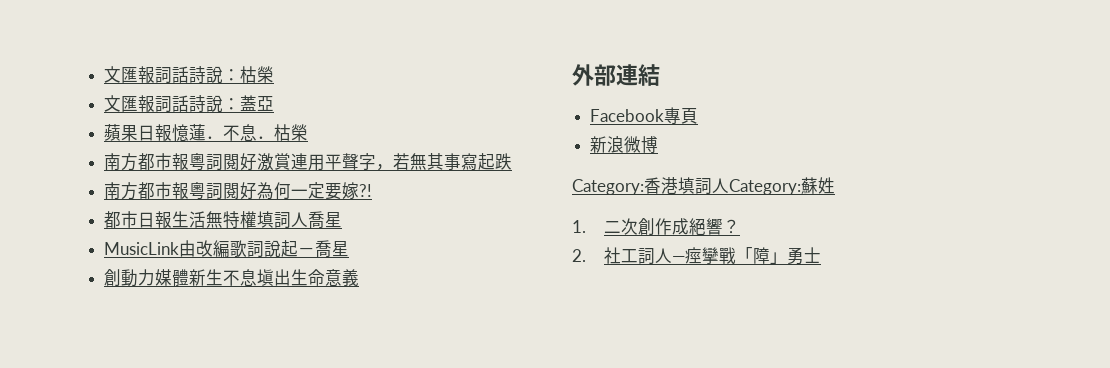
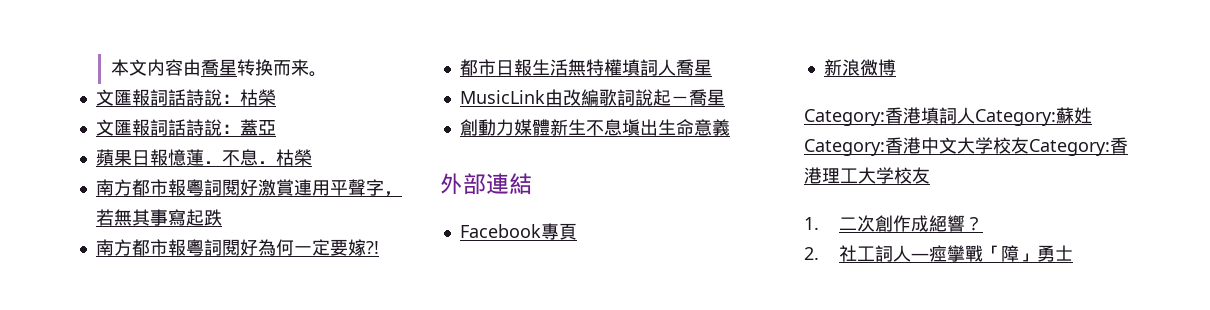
(104, 74) none -> [111,59,328,77] 本文内容由喬星转换而来。 //
(835, 185) none -> [804,137,1128,156] [804,167,930,184] Category:香港中文大学校友Category:香港理工大学校友

